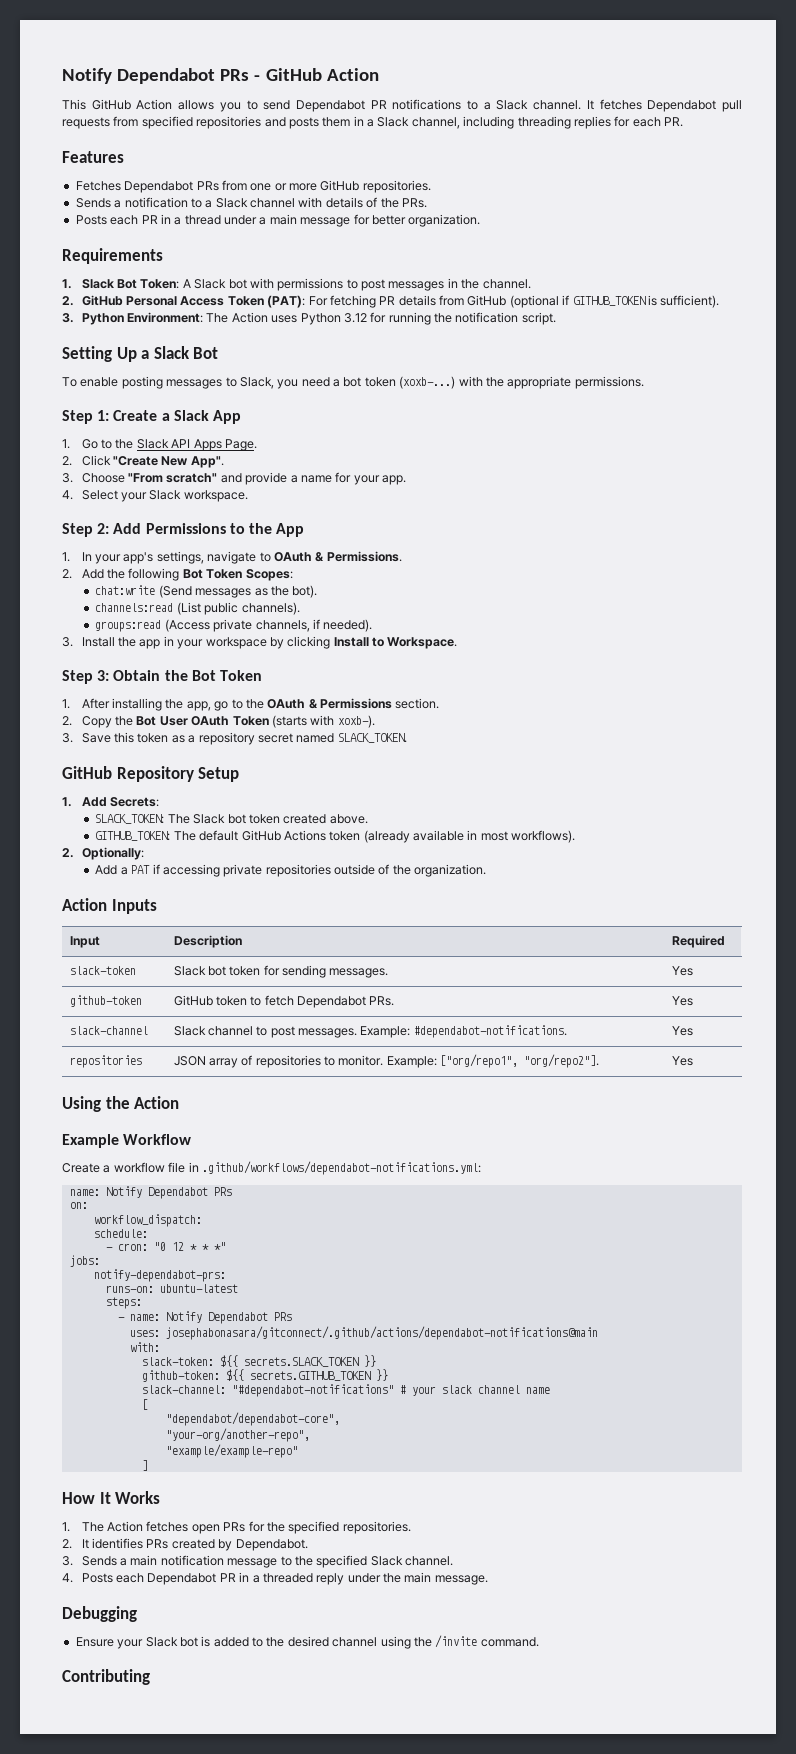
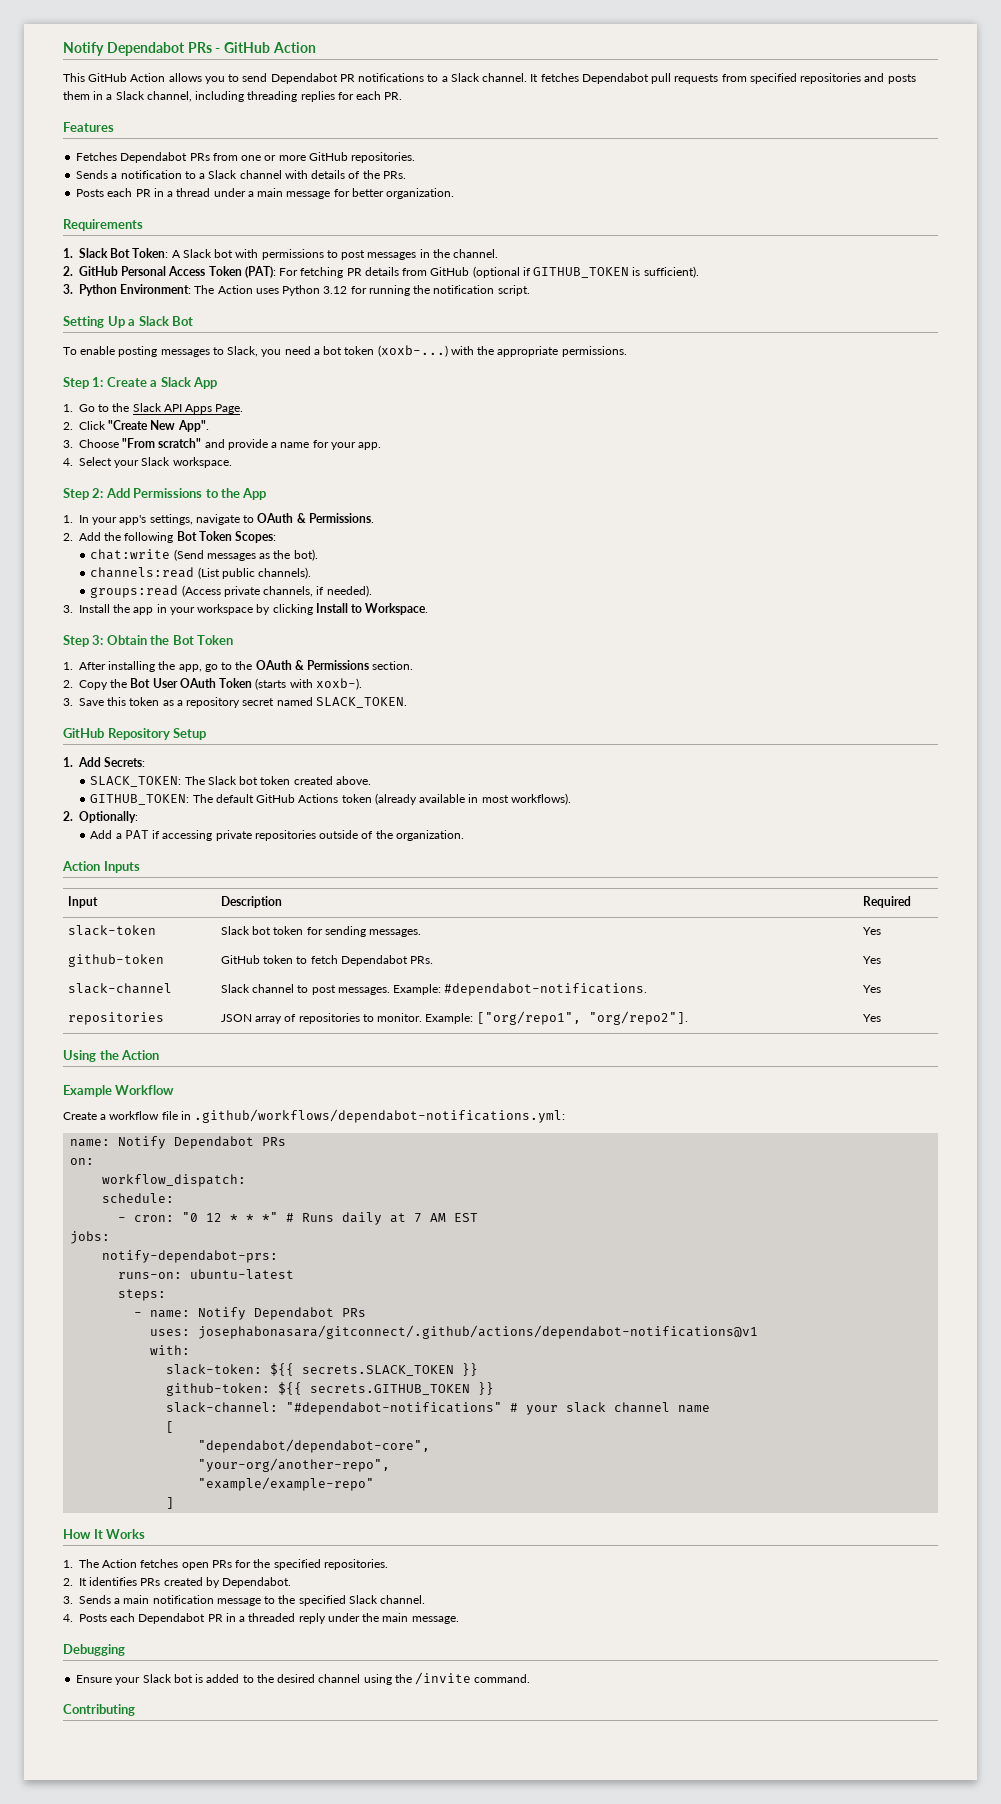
(226, 1246) none -> [286,1212,479,1225] # Runs daily at 7 AM EST
[165,1326,598,1340] josephabonasara/gitconnect/.github/actions/dependabot-notifications@main -> [198,1325,759,1339] josephabonasara/gitconnect/.github/actions/dependabot-notifications@v1

